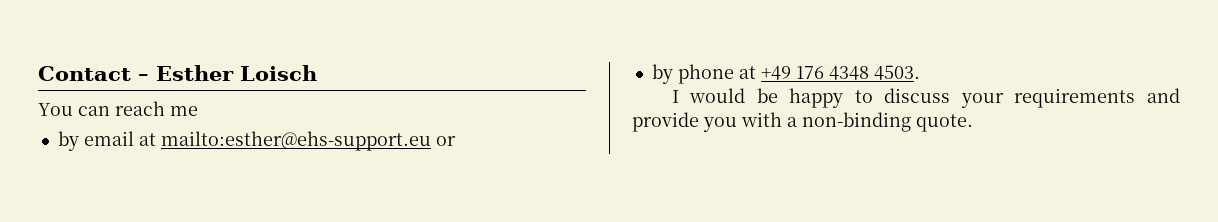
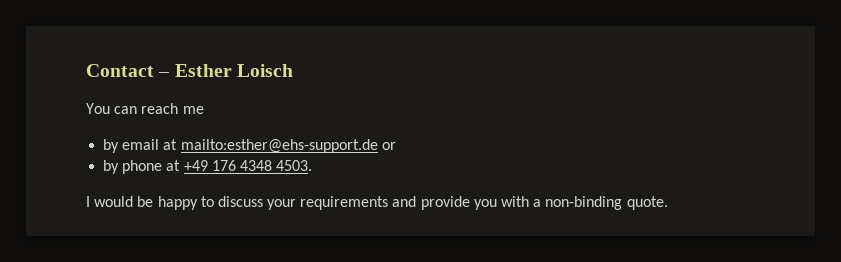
[160,131,431,151] mailto:esther@ehs-support.eu -> [180,139,378,153] mailto:esther@ehs-support.de

